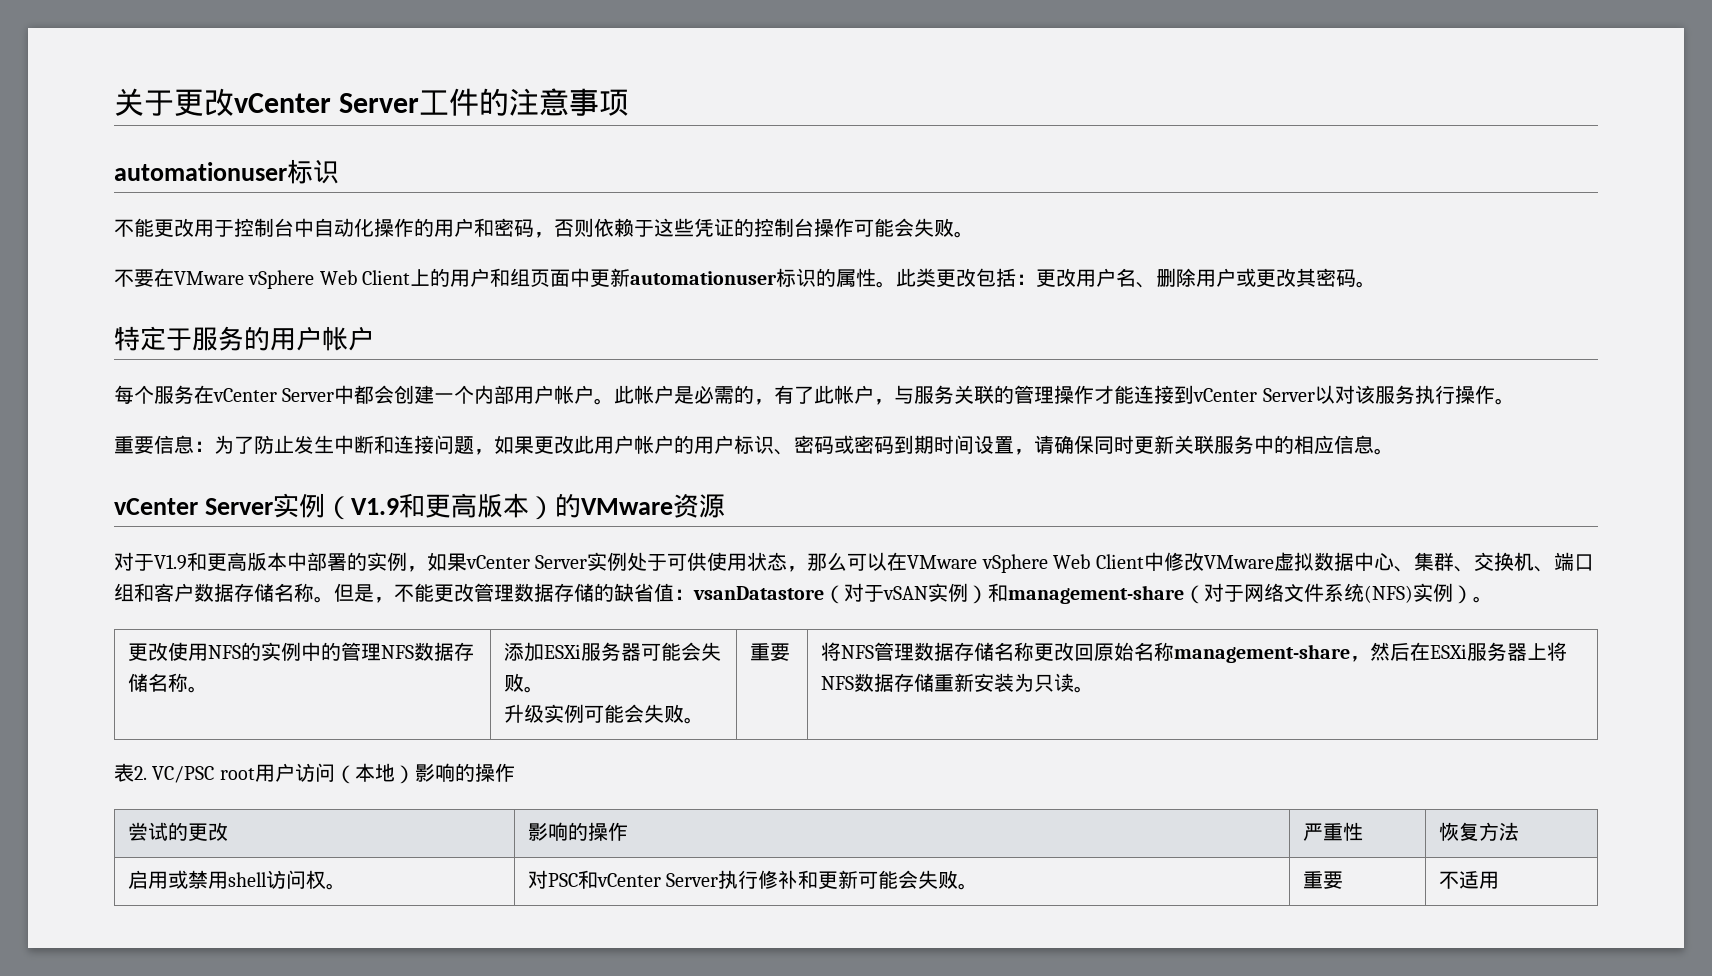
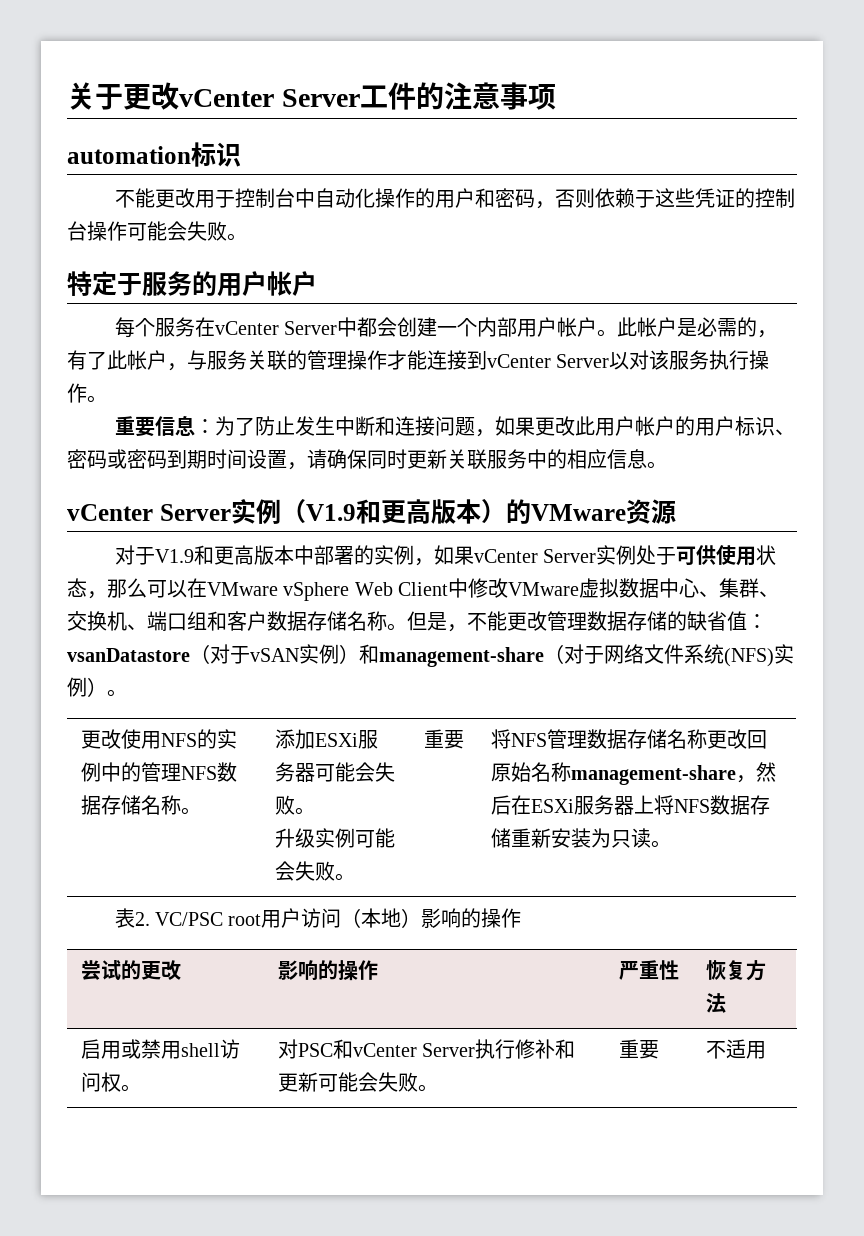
[114,162,287,181] automationuser -> [67,146,191,164] automation
[114,268,1377,289] // 不要在VMware vSphere Web Client上的用户和组页面中更新automationuser标识的属性。此类更改包括：更改用户名、删除用户或更改其密码。 -> (247, 237) none

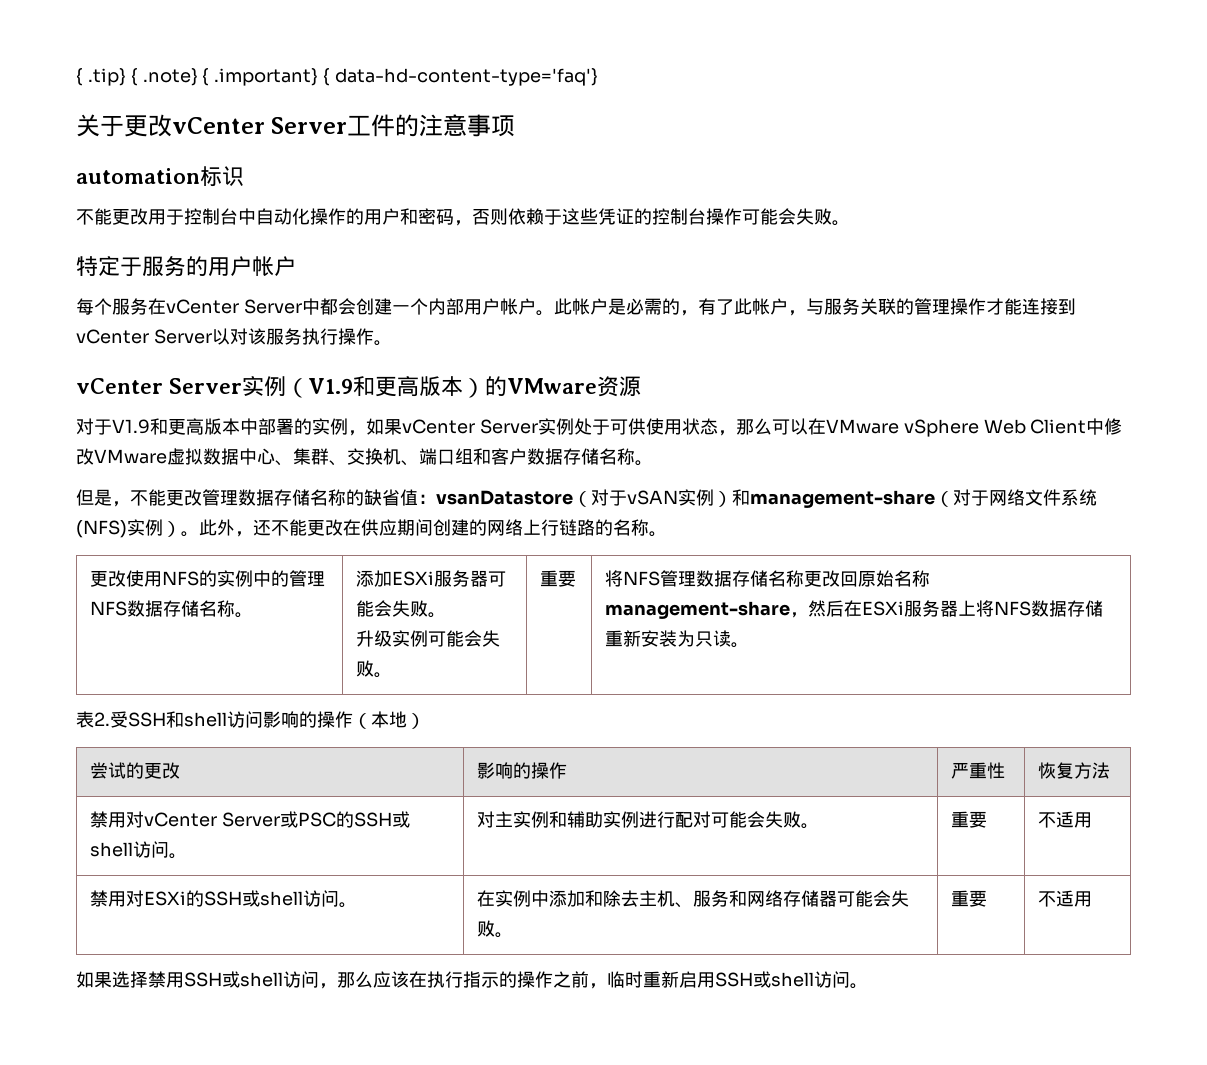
(67, 96) none -> [76,68,599,86] { .tip} { .note} { .important} { data-hd-content-type='faq'} //
[114,415,795,437] [67,449,667,470] // 重要信息：为了防止发生中断和连接问题，如果更改此用户帐户的用户标识、密码或密码到期时间设置，请确保同时更新关联服务中的相应信息。 -> (392, 343) none
(407, 627) none -> (653, 463) //
(667, 621) none -> [310,489,346,506] 名称
(127, 693) none -> [199,519,667,537] 此外，还不能更改在供应期间创建的网络上行链路的名称。
[155,908,522,928] VC/PSC root用户访问（本地）影响的操作 -> [110,711,425,729] 受SSH和shell访问影响的操作（本地）
[80,1039,240,1059] [80,1072,121,1092] 启用或禁用shell访问权 -> [89,811,410,828] [89,841,169,858] 禁用对vCenter Server或PSC的SSH或shell访问
[297,1039,576,1059] [277,1072,438,1092] [618,1039,659,1059] [705,1039,766,1059] PSC和vCenter Server执行修补和更新可能会失败。 | 重要 | 不适用 -> [494,811,819,829] [950,811,987,828] [1037,811,1092,828] [89,890,357,908] [476,890,909,908] [476,920,513,938] [950,890,987,907] [1037,890,1092,907] [76,971,868,989] 主实例和辅助实例进行配对可能会失败。 | 重要 | 不适用 // 禁用对ESXi的SSH或shell访问。 | 在实例中添加和除去主机、服务和网络存储器可能会失败。 | 重要 | 不适用 // 如果选择禁用SSH或shell访问，那么应该在执行指示的操作之前，临时重新启用SSH或shell访问。

